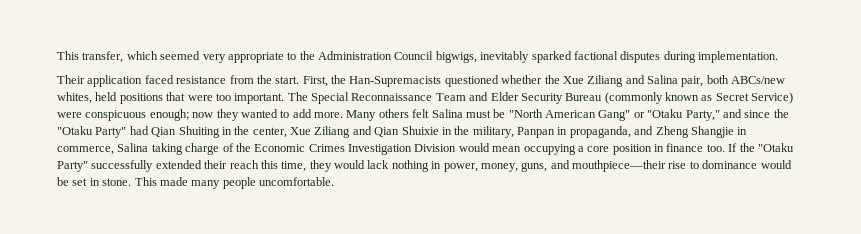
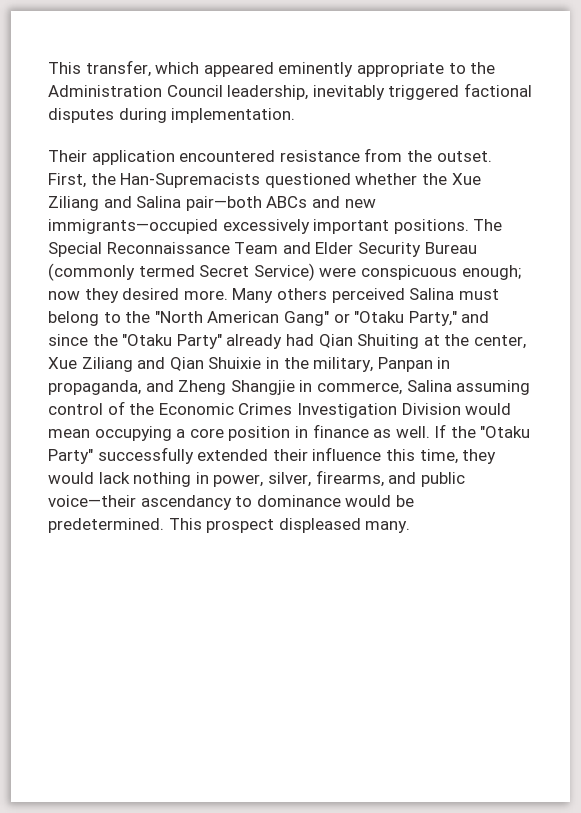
[160,51,226,63] seemed very -> [203,62,354,77] appeared eminently
[435,51,572,63] bigwigs, inevitably sparked -> [227,85,460,100] leadership, inevitably triggered
[144,75,174,84] faced -> [179,150,276,162] encountered
[275,76,300,84] start. -> [436,151,492,162] outset.
[681,75,786,87] [57,92,285,104] pair, both ABCs/new whites, held positions that were too important. -> [185,196,376,211] [48,219,469,234] pair—both ABCs and new immigrants—occupied excessively important positions.
[665,92,713,101] known as -> [138,265,195,277] termed
[240,109,312,118] wanted to add -> [122,288,180,300] desired
[412,109,430,118] felt -> [331,288,405,303] perceived
[493,109,506,118] be -> [48,311,151,326] belong to the
(127, 132) none -> [226,334,283,349] already
[221,127,232,135] in -> [423,335,440,346] at
[151,143,220,155] taking charge -> [456,380,531,395] [48,403,103,415] assuming control
[706,144,725,152] too. -> [373,426,430,438] as well.
[229,160,259,169] reach -> [312,447,382,461] influence
[480,160,792,172] [57,177,334,189] money, guns, and mouthpiece—their rise to dominance would be set in stone. This made many people uncomfortable. -> [267,470,465,487] [48,495,414,510] [48,518,411,533] silver, firearms, and public voice—their ascendancy to dominance would be predetermined. This prospect displeased many.

